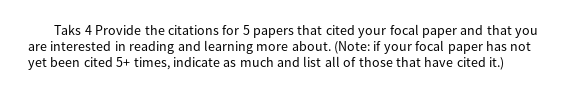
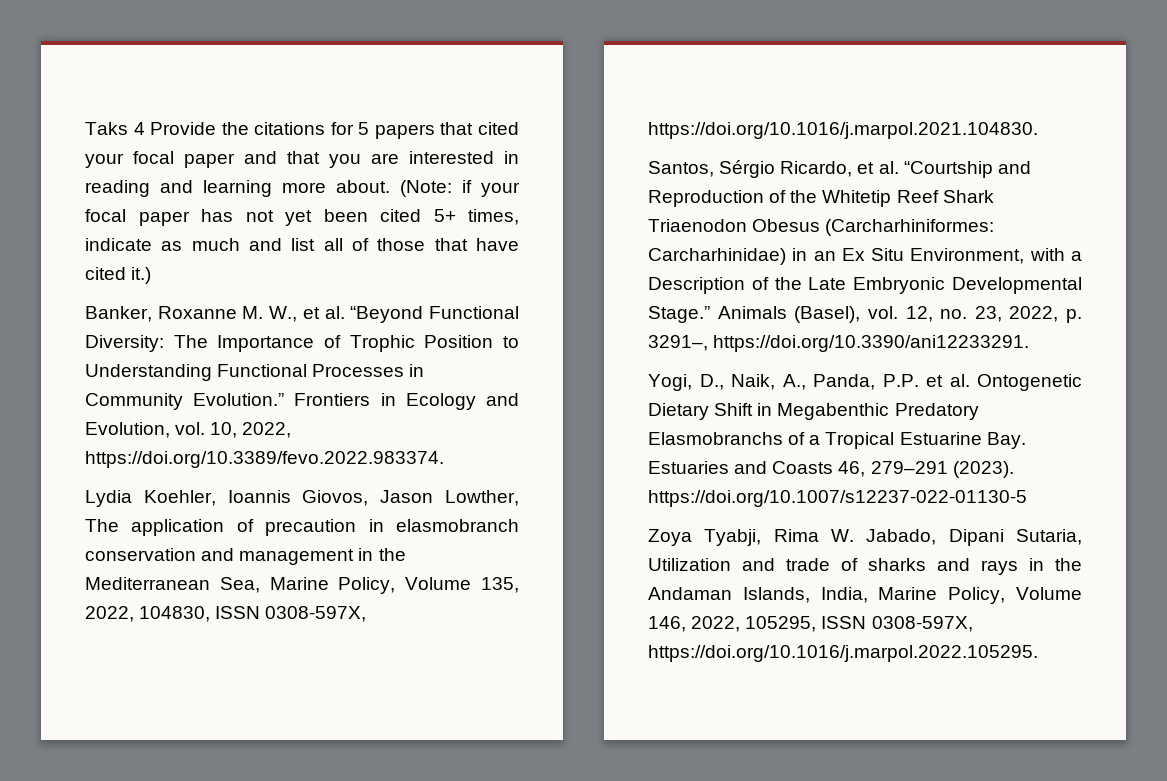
(504, 63) none -> [85,306,519,323] [85,335,519,352] [85,364,425,381] [85,393,519,410] [85,422,292,438] [85,451,444,468] [85,490,519,507] [85,519,519,536] [85,548,406,565] [85,577,519,594] [85,606,367,622] [648,122,1038,139] [648,160,1031,178] [648,190,994,207] [648,219,995,236] [648,248,1082,265] [648,277,1082,294] [648,306,1082,323] [648,335,1030,352] [648,374,1082,391] [648,403,979,420] [648,432,1026,449] [648,461,1014,478] [648,490,1027,507] [648,529,1082,546] [648,558,1082,575] [648,587,1082,604] [648,616,973,632] [648,645,1038,662] // Banker, Roxanne M. W., et al. “Beyond Functional Diversity: The Importance of Trophic Position to Understanding Functional Processes in Community Evolution.” Frontiers in Ecology and Evolution, vol. 10, 2022, https://doi.org/10.3389/fevo.2022.983374. // Lydia Koehler, Ioannis Giovos, Jason Lowther, The application of precaution in elasmobranch conservation and management in the Mediterranean Sea, Marine Policy, Volume 135, 2022, 104830, ISSN 0308-597X, https://doi.org/10.1016/j.marpol.2021.104830. // Santos, Sérgio Ricardo, et al. “Courtship and Reproduction of the Whitetip Reef Shark Triaenodon Obesus (Carcharhiniformes: Carcharhinidae) in an Ex Situ Environment, with a Description of the Late Embryonic Developmental Stage.” Animals (Basel), vol. 12, no. 23, 2022, p. 3291–, https://doi.org/10.3390/ani12233291. // Yogi, D., Naik, A., Panda, P.P. et al. Ontogenetic Dietary Shift in Megabenthic Predatory Elasmobranchs of a Tropical Estuarine Bay. Estuaries and Coasts 46, 279–291 (2023). https://doi.org/10.1007/s12237-022-01130-5 // Zoya Tyabji, Rima W. Jabado, Dipani Sutaria, Utilization and trade of sharks and rays in the Andaman Islands, India, Marine Policy, Volume 146, 2022, 105295, ISSN 0308-597X, https://doi.org/10.1016/j.marpol.2022.105295.

